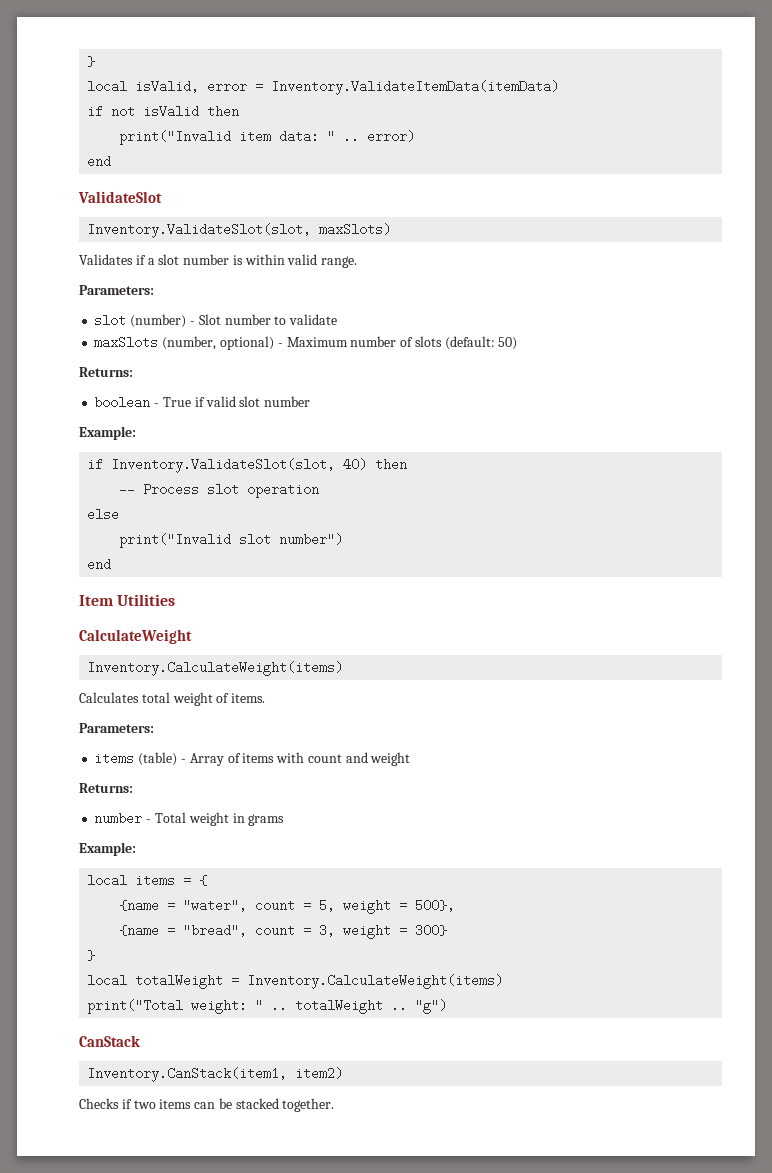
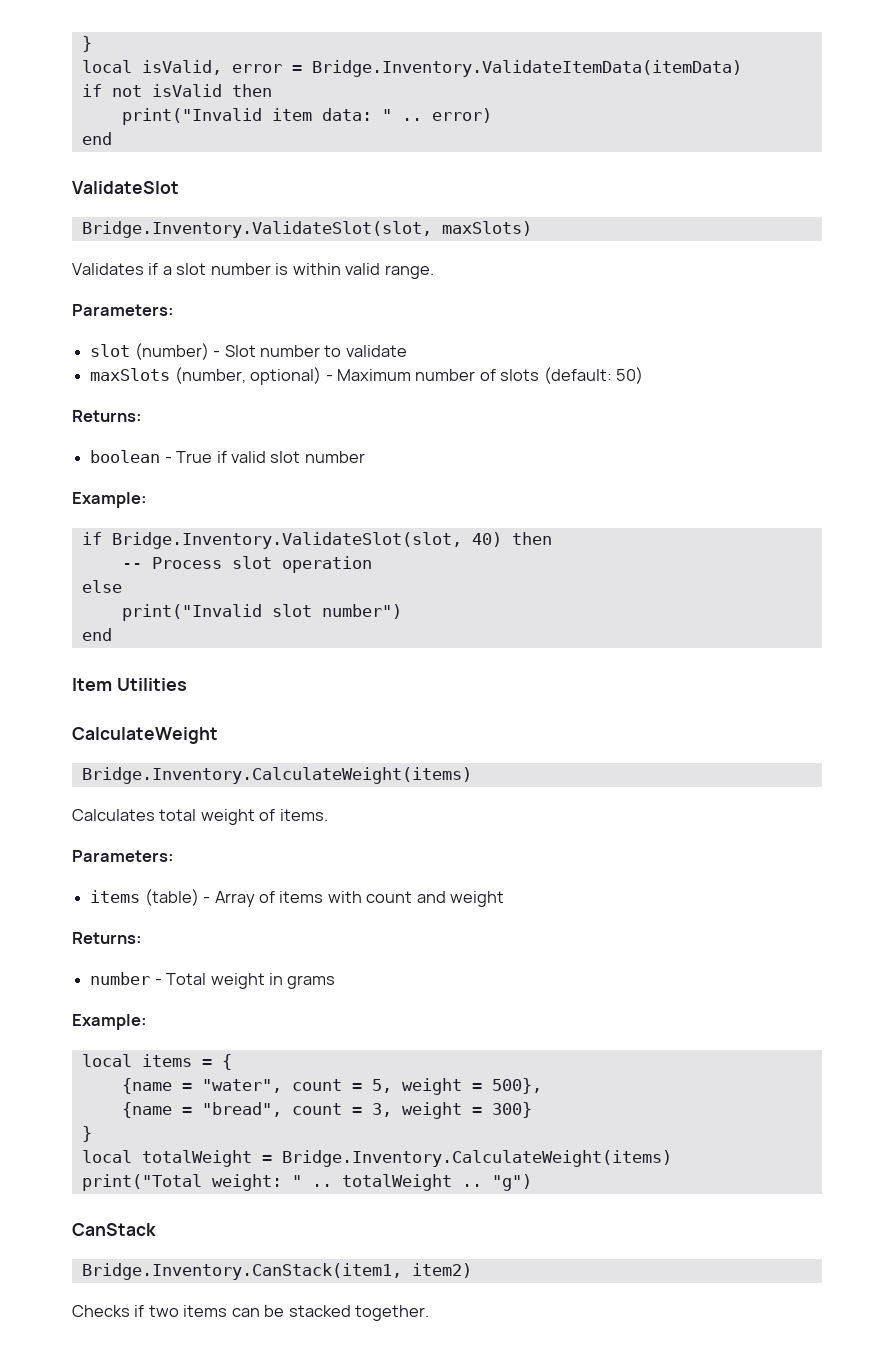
[271,80,560,95] Inventory.ValidateItemData(itemData) -> [311,60,742,77] Bridge.Inventory.ValidateItemData(itemData)
[87,223,312,238] Inventory.ValidateSlot(slot, -> [81,221,432,238] Bridge.Inventory.ValidateSlot(slot,
[111,458,336,473] Inventory.ValidateSlot(slot, -> [111,532,462,549] Bridge.Inventory.ValidateSlot(slot,
[87,661,344,676] Inventory.CalculateWeight(items) -> [81,767,472,784] Bridge.Inventory.CalculateWeight(items)
[247,974,504,989] Inventory.CalculateWeight(items) -> [281,1150,672,1167] Bridge.Inventory.CalculateWeight(items)
[87,1067,288,1082] Inventory.CanStack(item1, -> [81,1263,402,1280] Bridge.Inventory.CanStack(item1,

